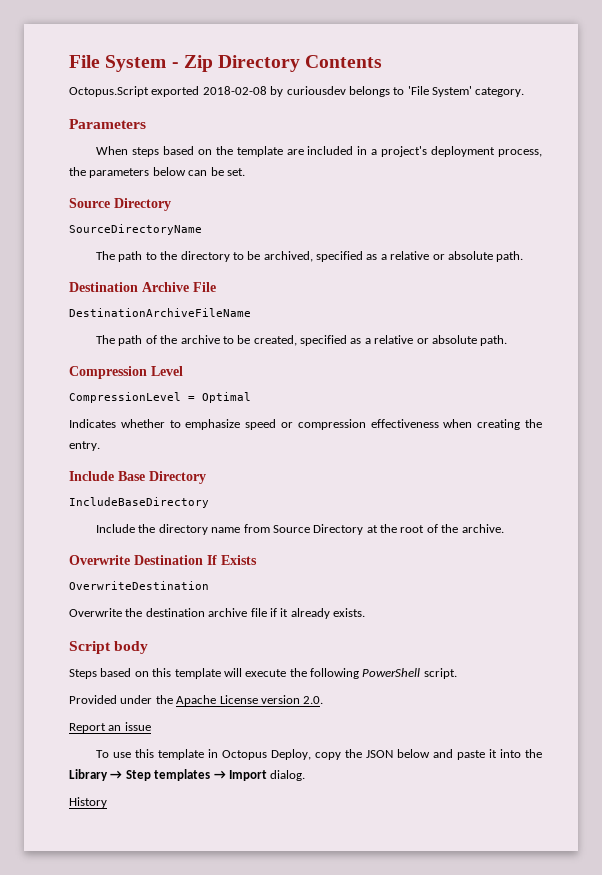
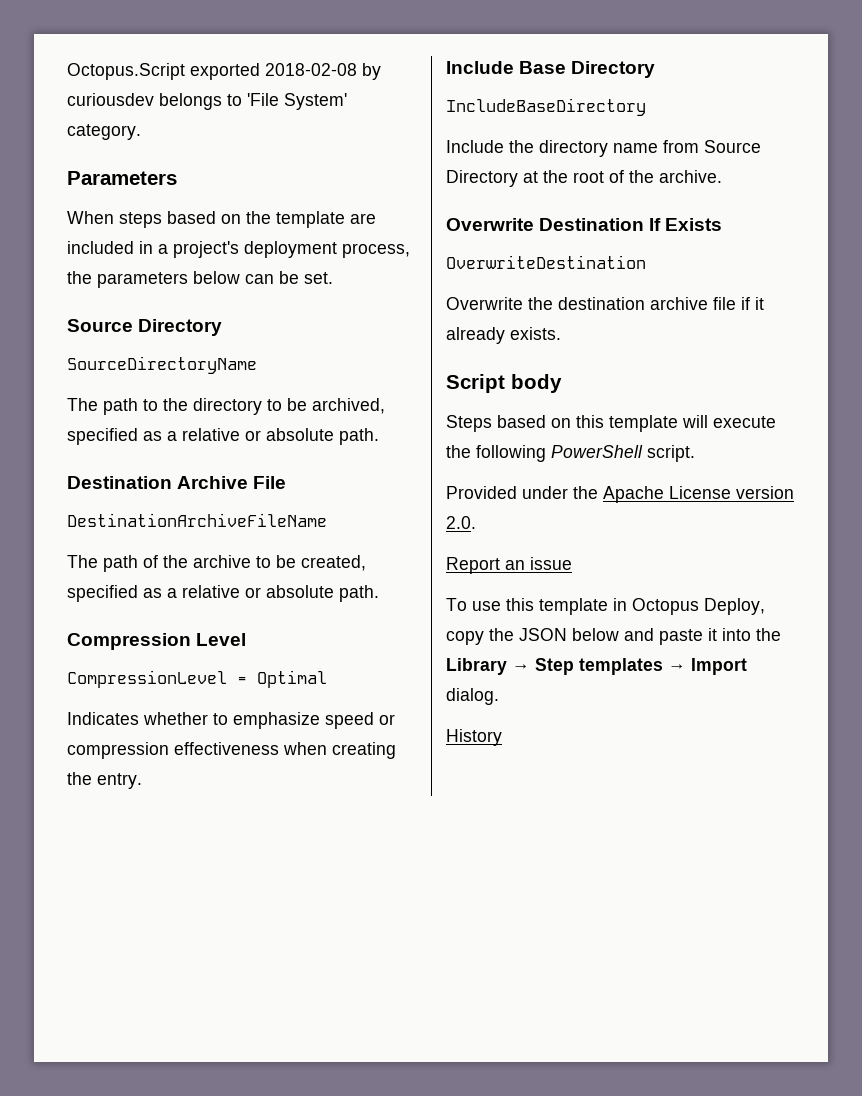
[69,55,383,72] File System - Zip Directory Contents // -> (67, 71) none

